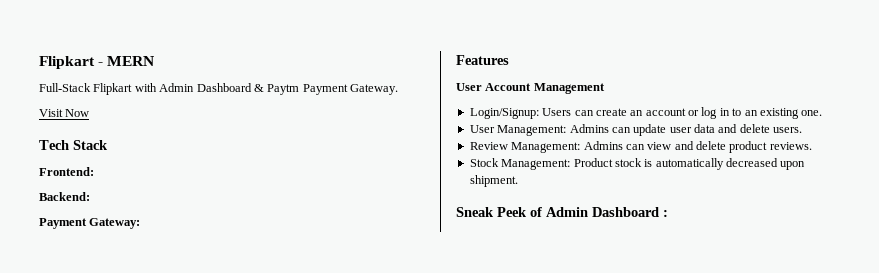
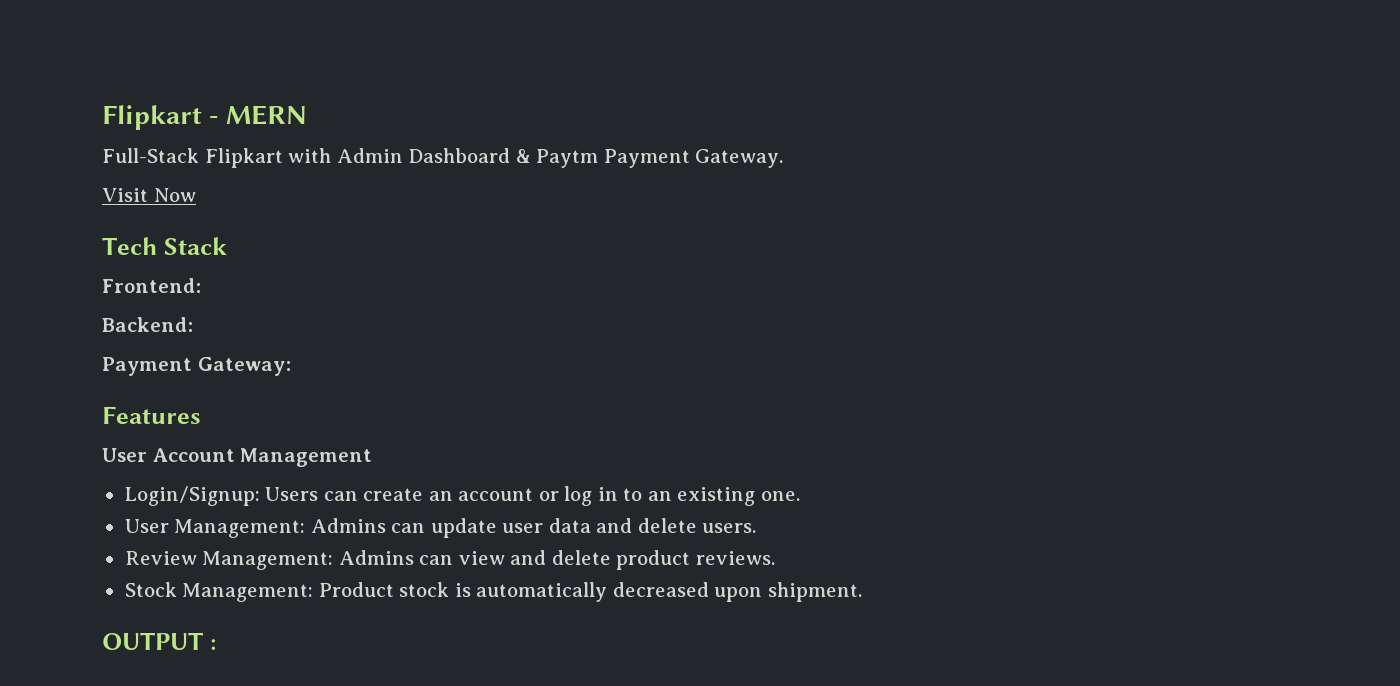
[456,207,659,217] Sneak Peek of Admin Dashboard -> [102,632,203,650] OUTPUT

